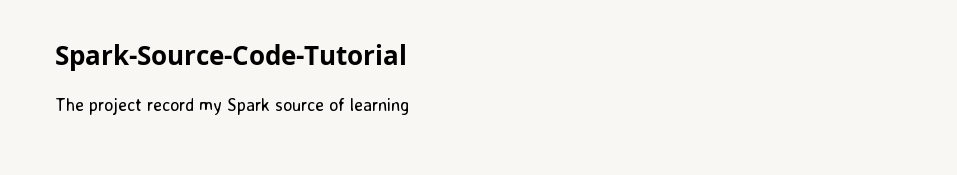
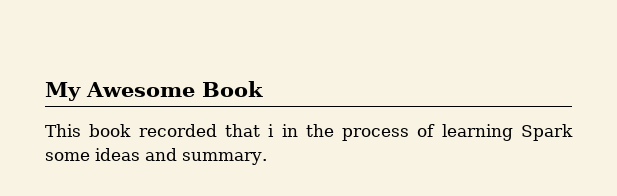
[55,44,407,71] [55,97,409,115] Spark-Source-Code-Tutorial // The project record my Spark source of learning -> [45,81,263,101] [45,124,573,141] [45,148,267,165] My Awesome Book // This book recorded that i in the process of learning Spark some ideas and summary.

